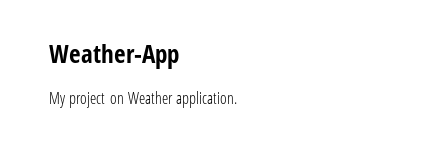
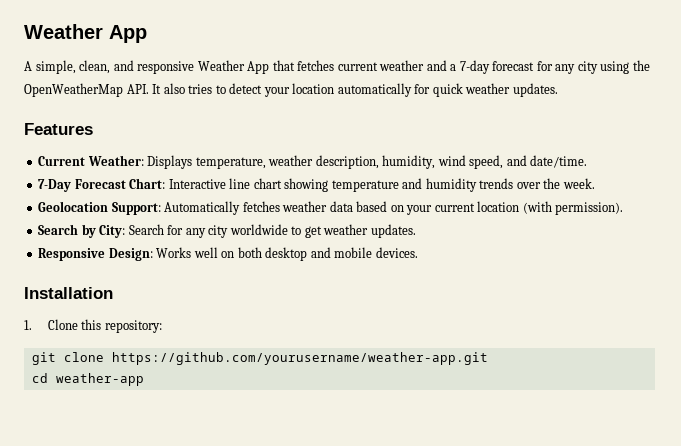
[49,44,179,69] [49,91,238,108] Weather-App // My project on Weather application. -> [24,24,147,43] [24,60,650,74] [24,83,558,97] [24,123,93,135] [38,155,588,169] [38,178,595,192] [38,201,624,215] [38,224,416,238] [38,247,418,261] [24,287,113,299] [24,319,162,333] [31,352,488,365] [31,373,144,386] Weather App // A simple, clean, and responsive Weather App that fetches current weather and a 7-day forecast for any city using the OpenWeatherMap API. It also tries to detect your location automatically for quick weather updates. // Features // Current Weather: Displays temperature, weather description, humidity, wind speed, and date/time. // 7-Day Forecast Chart: Interactive line chart showing temperature and humidity trends over the week. // Geolocation Support: Automatically fetches weather data based on your current location (with permission). // Search by City: Search for any city worldwide to get weather updates. // Responsive Design: Works well on both desktop and mobile devices. // Installation // 1. Clone this repository: // git clone https://github.com/yourusername/weather-app.git // cd weather-app

